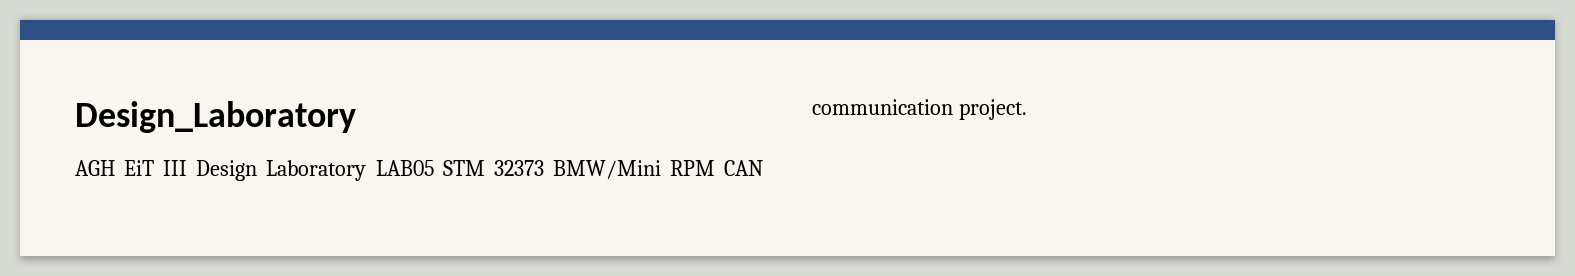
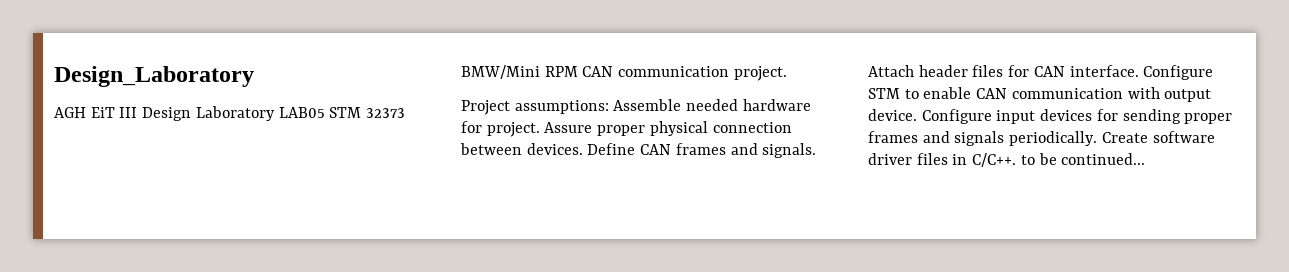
(1027, 109) none -> [461,99,811,115] [461,121,792,137] [460,143,817,158] [868,65,1214,80] [868,87,1212,102] [868,109,1233,124] [868,131,1215,146] [868,153,1146,167] // Project assumptions: Assemble needed hardware for project. Assure proper physical connection between devices. Define CAN frames and signals. Attach header files for CAN interface. Configure STM to enable CAN communication with output device. Configure input devices for sending proper frames and signals periodically. Create software driver files in C/C++. to be continued...

